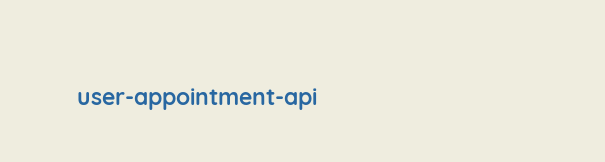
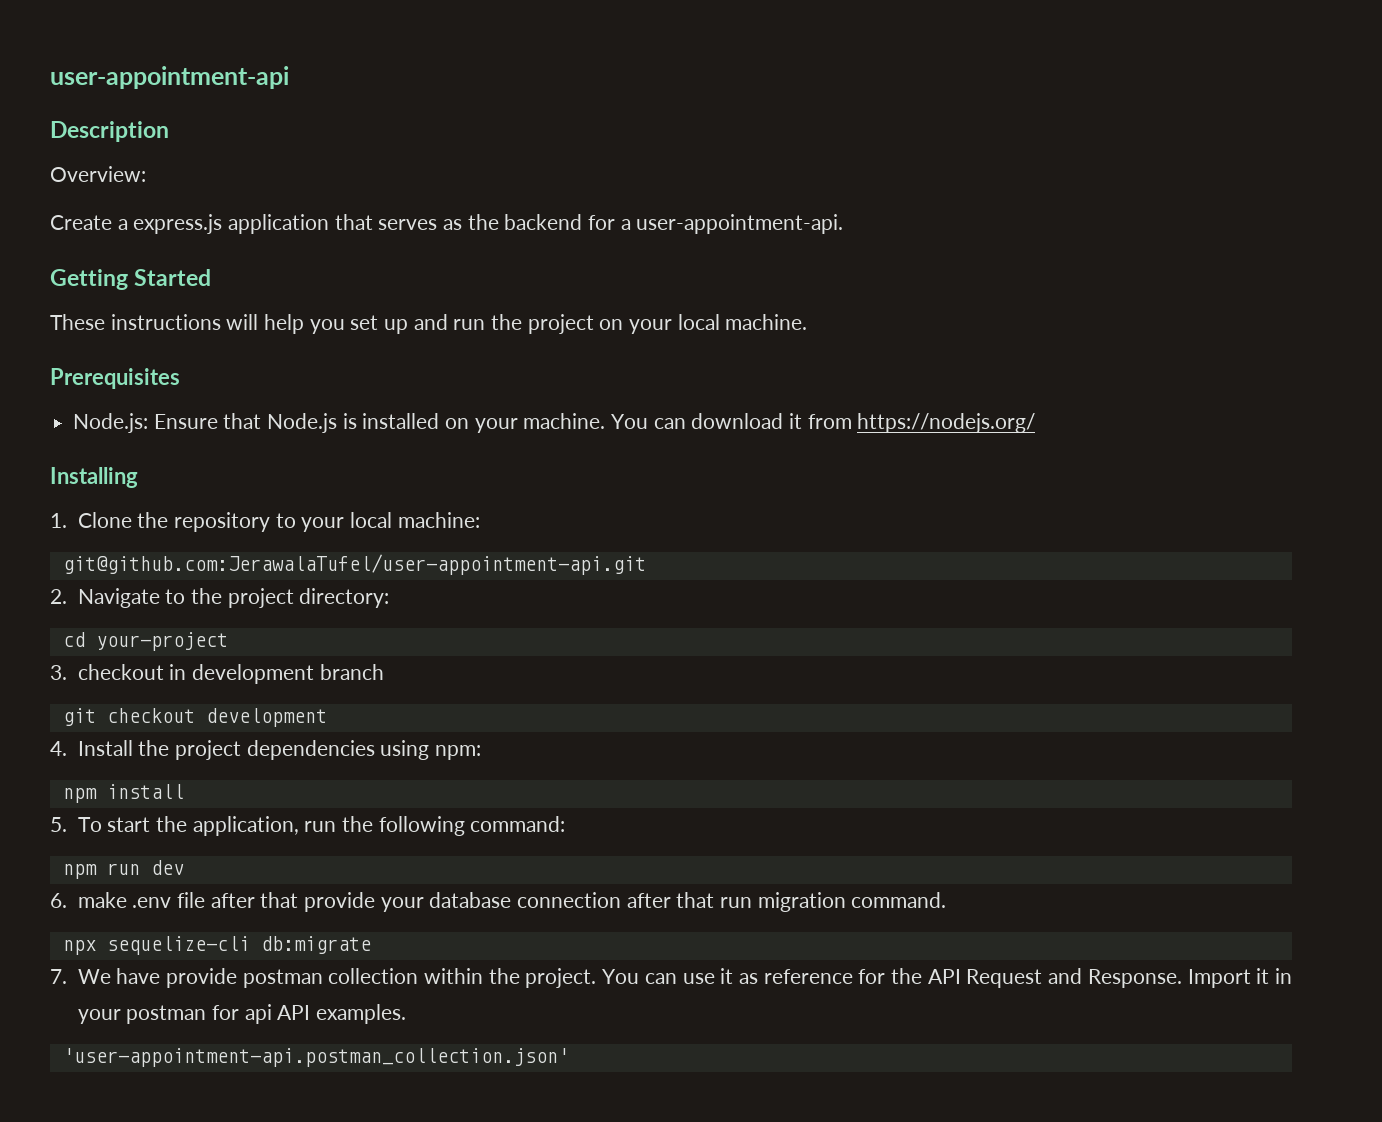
(317, 99) none -> [50,121,169,142] [50,166,146,182] [50,214,844,234] [50,269,212,290] [50,314,808,334] [50,368,180,389] [73,413,1036,433] [50,467,138,488] [50,512,480,532] [62,554,646,575] [50,588,390,608] [62,632,228,651] [50,664,384,684] [62,708,327,727] [50,740,481,760] [62,784,184,803] [50,816,566,836] [62,860,184,879] [50,892,947,912] [62,936,371,955] [50,968,1293,988] [77,1004,406,1024] [62,1048,569,1067] // Description // Overview: // Create a express.js application that serves as the backend for a user-appointment-api. // Getting Started // These instructions will help you set up and run the project on your local machine. // Prerequisites // Node.js: Ensure that Node.js is installed on your machine. You can download it from https://nodejs.org/ // Installing // 1. Clone the repository to your local machine: // git@github.com:JerawalaTufel/user-appointment-api.git // 2. Navigate to the project directory: // cd your-project // 3. checkout in development branch // git checkout development // 4. Install the project dependencies using npm: // npm install // 5. To start the application, run the following command: // npm run dev // 6. make .env file after that provide your database connection after that run migration command. // npx sequelize-cli db:migrate // 7. We have provide postman collection within the project. You can use it as reference for the API Request and Response. Import it in your postman for api API examples. // 'user-appointment-api.postman_collection.json'

